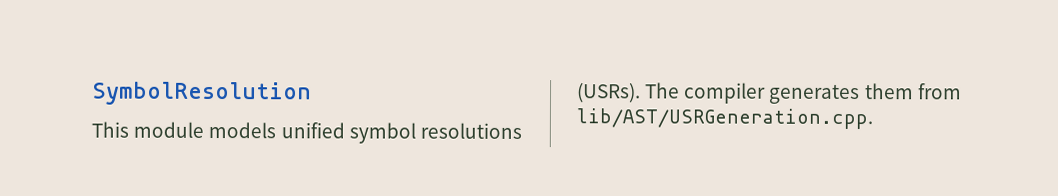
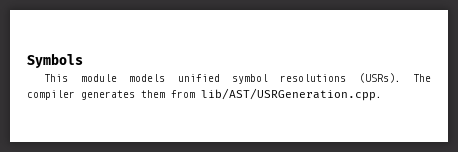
[91,81,312,106] SymbolResolution -> [27,53,83,68] Symbols

